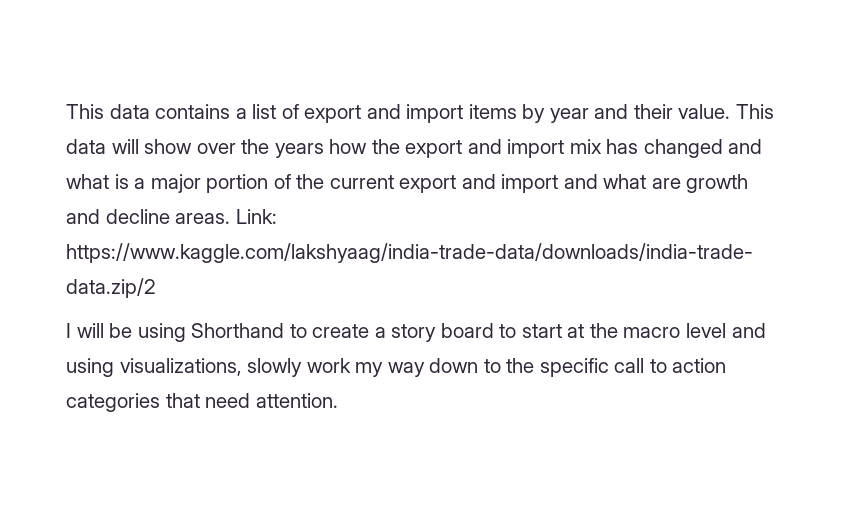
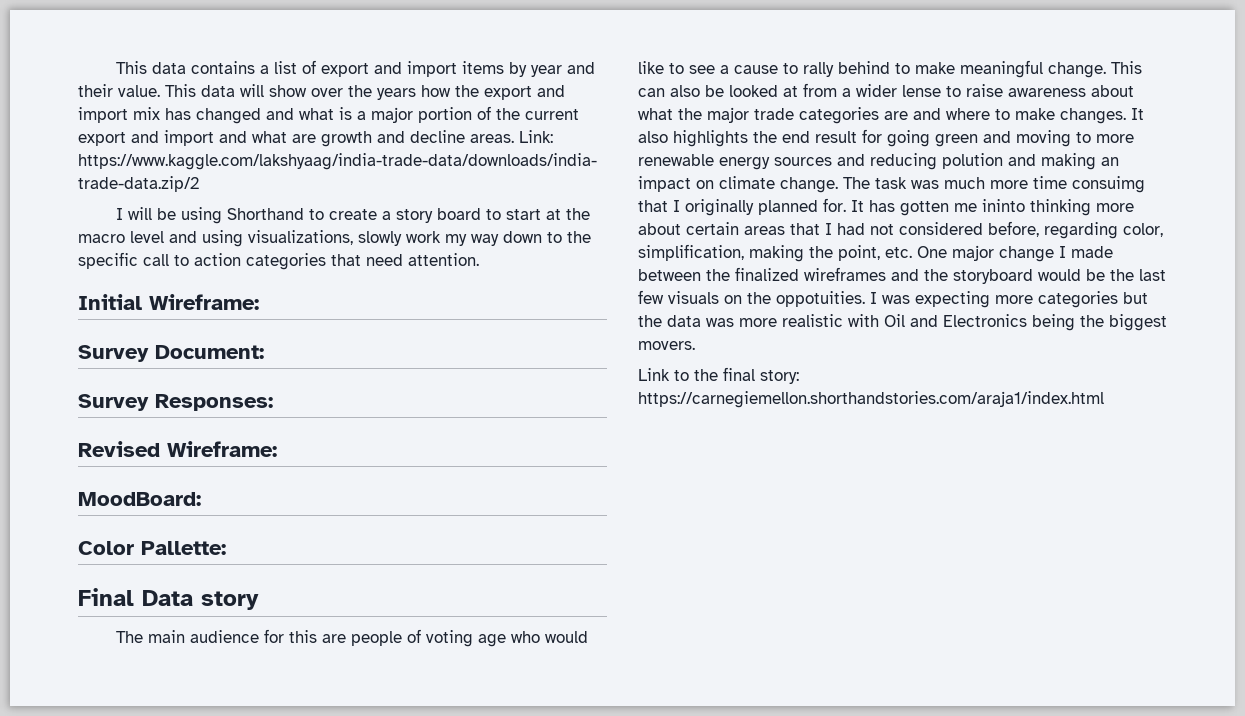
(338, 400) none -> [78,294,259,310] [78,345,264,362] [78,394,273,411] [78,441,277,457] [78,492,201,506] [78,541,226,555] [78,588,259,610] [116,629,589,647] [638,60,1142,78] [638,83,1134,97] [638,107,1144,124] [638,129,1134,147] [638,153,1119,170] [638,176,1145,193] [638,198,1134,216] [638,221,1163,239] [638,244,1113,262] [638,267,1166,284] [638,290,1148,308] [638,314,1167,331] [638,341,695,350] [638,367,799,384] [638,391,1104,408] // Initial Wireframe: // Survey Document: // Survey Responses: // Revised Wireframe: // MoodBoard: // Color Pallette: // Final Data story // The main audience for this are people of voting age who would like to see a cause to rally behind to make meaningful change. This can also be looked at from a wider lense to raise awareness about what the major trade categories are and where to make changes. It also highlights the end result for going green and moving to more renewable energy sources and reducing polution and making an impact on climate change. The task was much more time consuimg that I originally planned for. It has gotten me ininto thinking more about certain areas that I had not considered before, regarding color, simplification, making the point, etc. One major change I made between the finalized wireframes and the storyboard would be the last few visuals on the oppotuities. I was expecting more categories but the data was more realistic with Oil and Electronics being the biggest movers. // Link to the final story: https://carnegiemellon.shorthandstories.com/araja1/index.html

